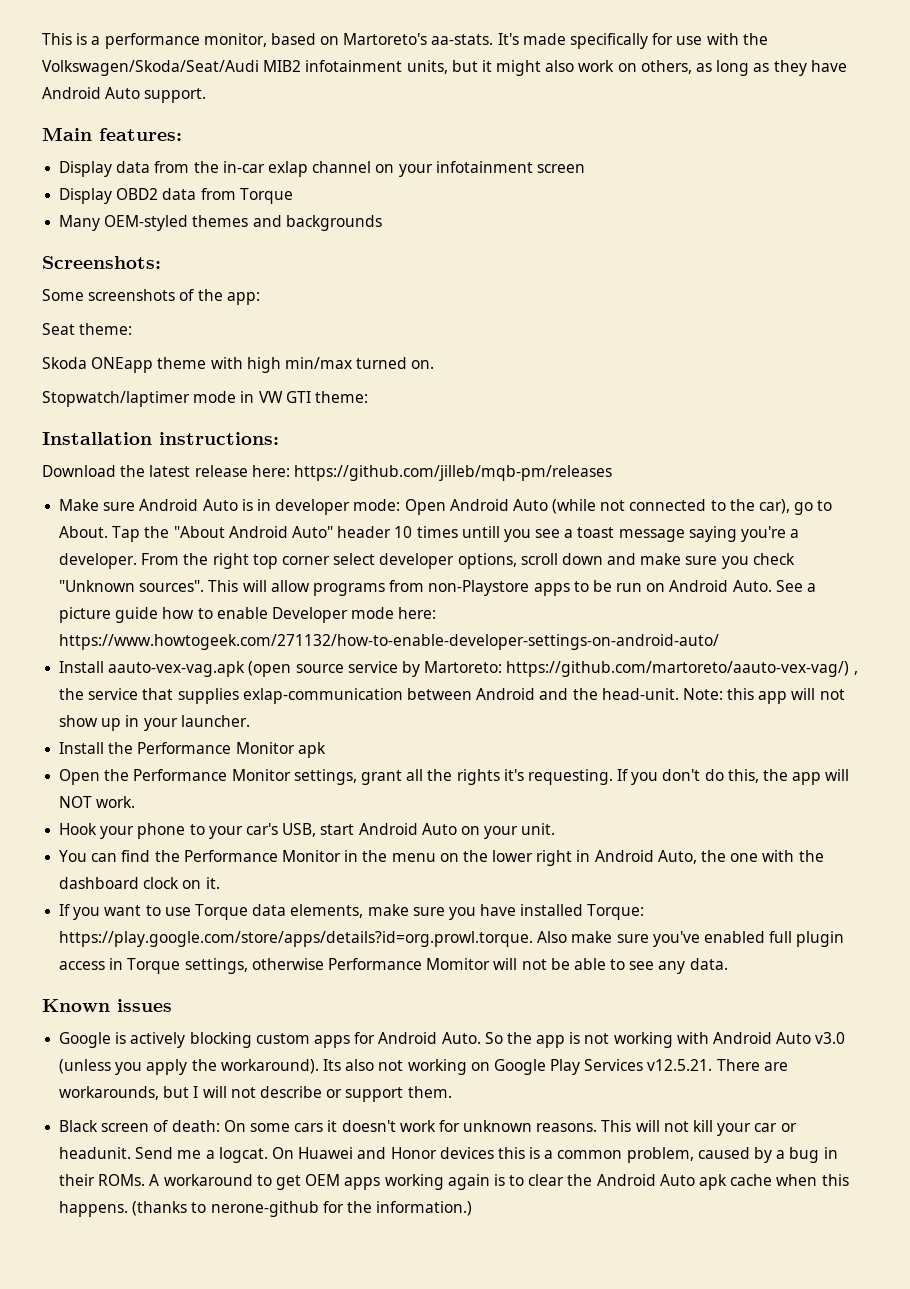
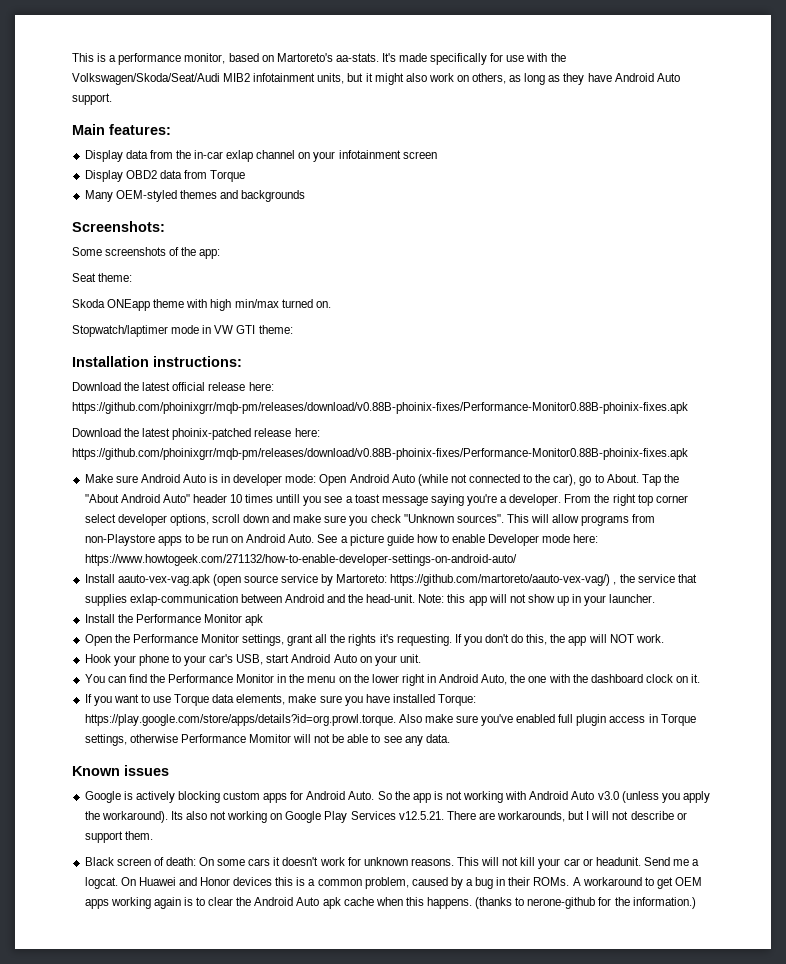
[194,465,612,481] release here: https://github.com/jilleb/mqb-pm/releases -> [172,382,274,391] [72,402,688,414] [72,428,320,440] [72,448,688,460] official release here: https://github.com/phoinixgrr/mqb-pm/releases/download/v0.88B-phoinix-fixes/Performance-Monitor0.88B-phoinix-fixes.apk // Download the latest phoinix-patched release here: https://github.com/phoinixgrr/mqb-pm/releases/download/v0.88B-phoinix-fixes/Performance-Monitor0.88B-phoinix-fixes.apk

